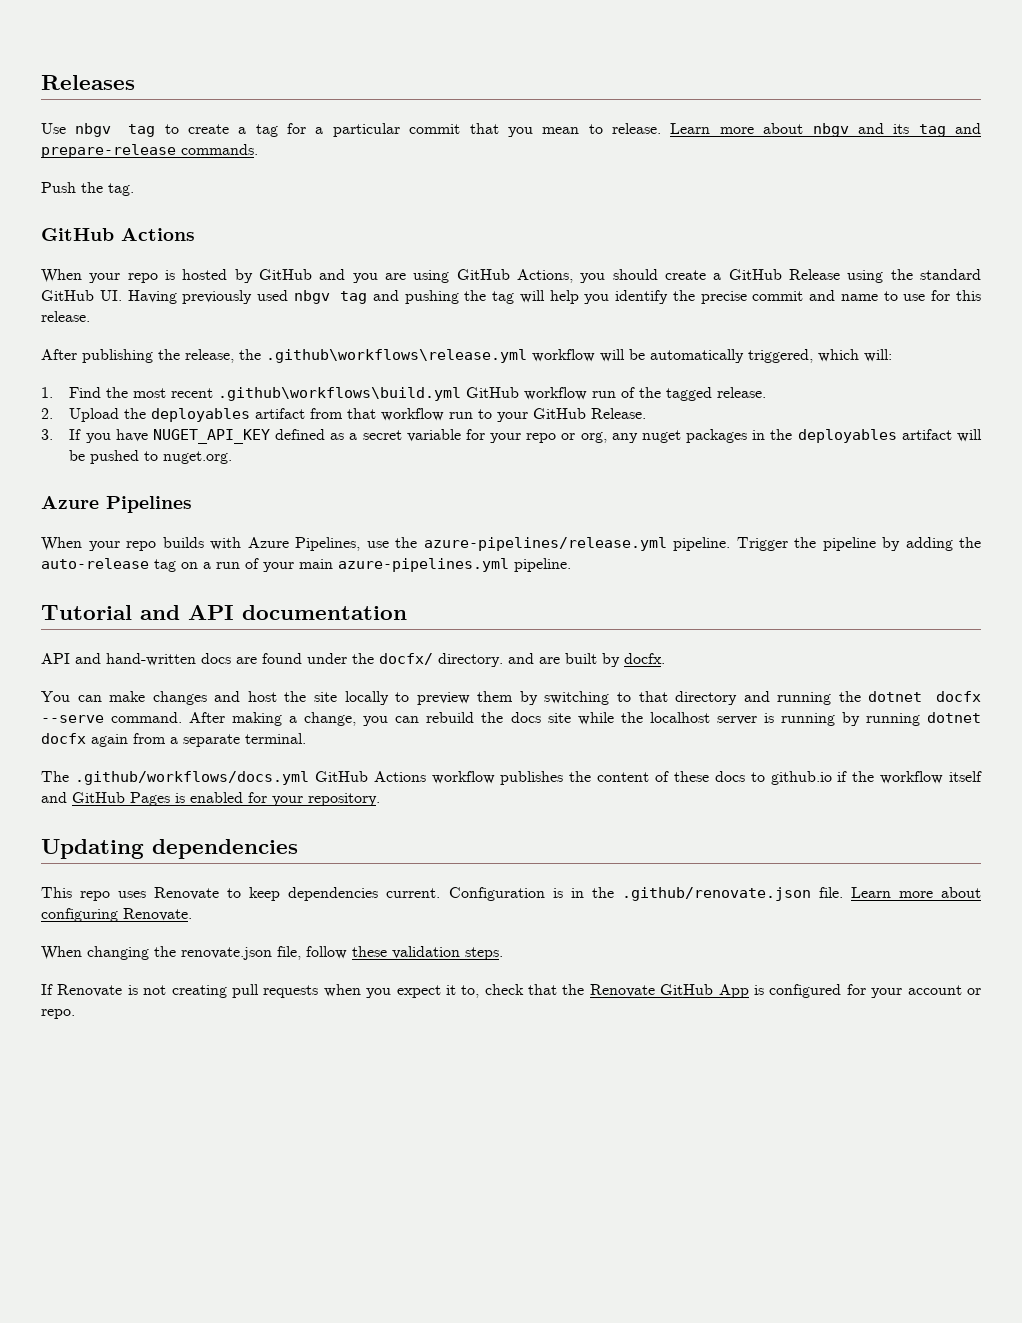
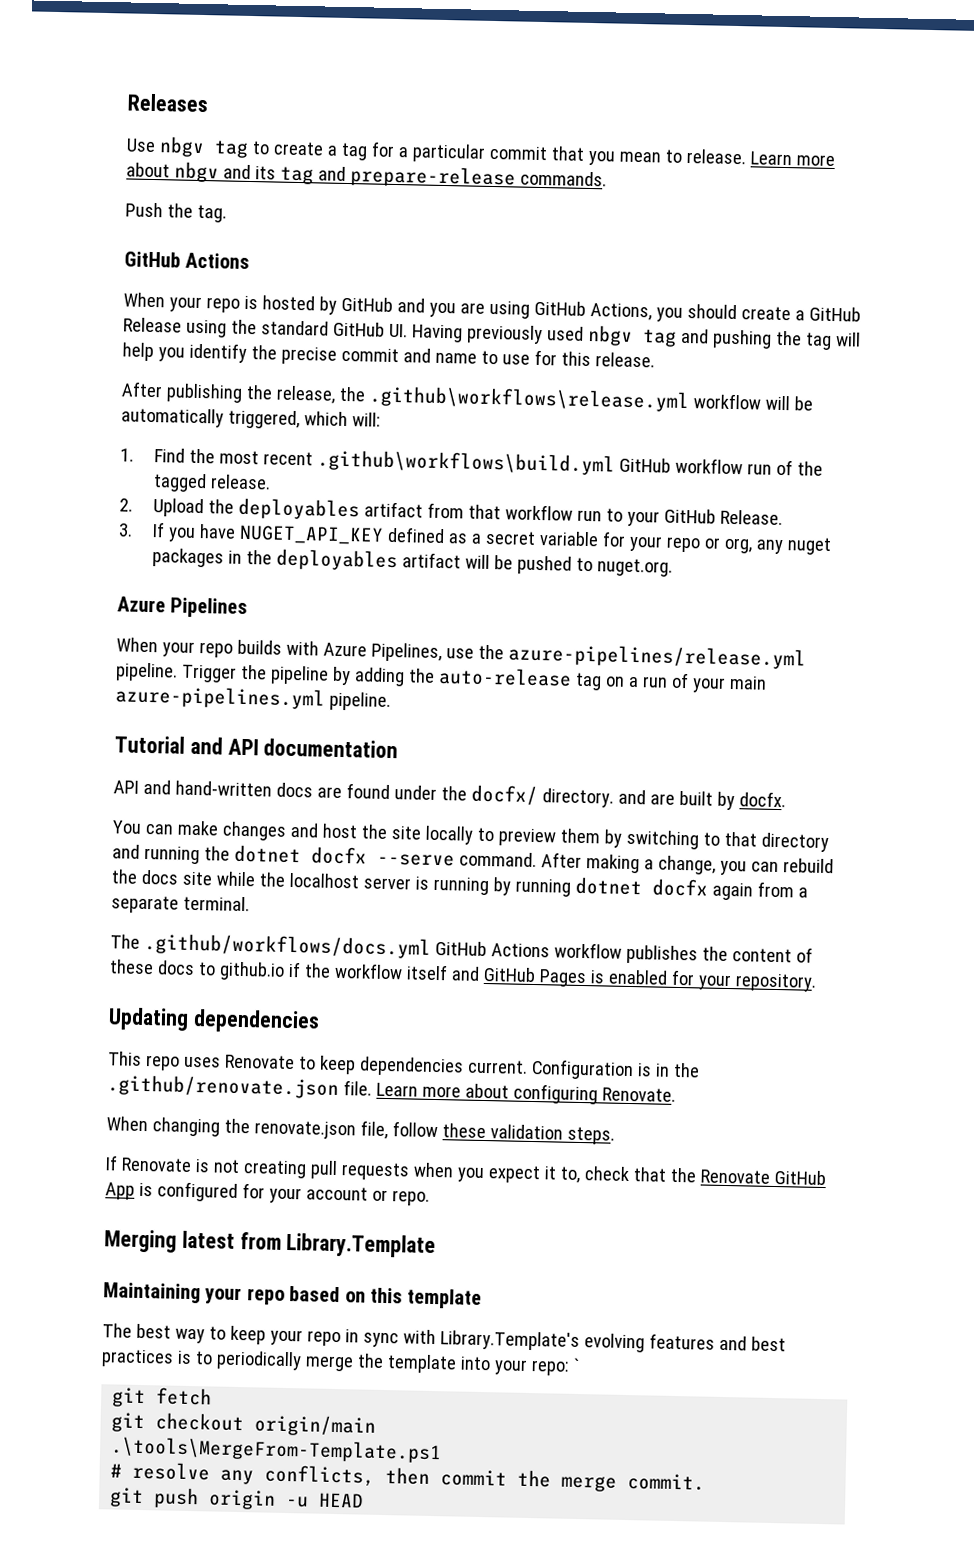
(75, 1014) none -> [104,1229,437,1259] [103,1282,483,1310] [102,1323,786,1353] [101,1349,581,1376] [111,1387,213,1408] [111,1412,377,1437] [110,1436,443,1464] [110,1461,706,1492] [109,1487,365,1510] // Merging latest from Library.Template // Maintaining your repo based on this template // The best way to keep your repo in sync with Library.Template's evolving features and best practices is to periodically merge the template into your repo: ` // git fetch // git checkout origin/main // .\tools\MergeFrom-Template.ps1 // # resolve any conflicts, then commit the merge commit. // git push origin -u HEAD

